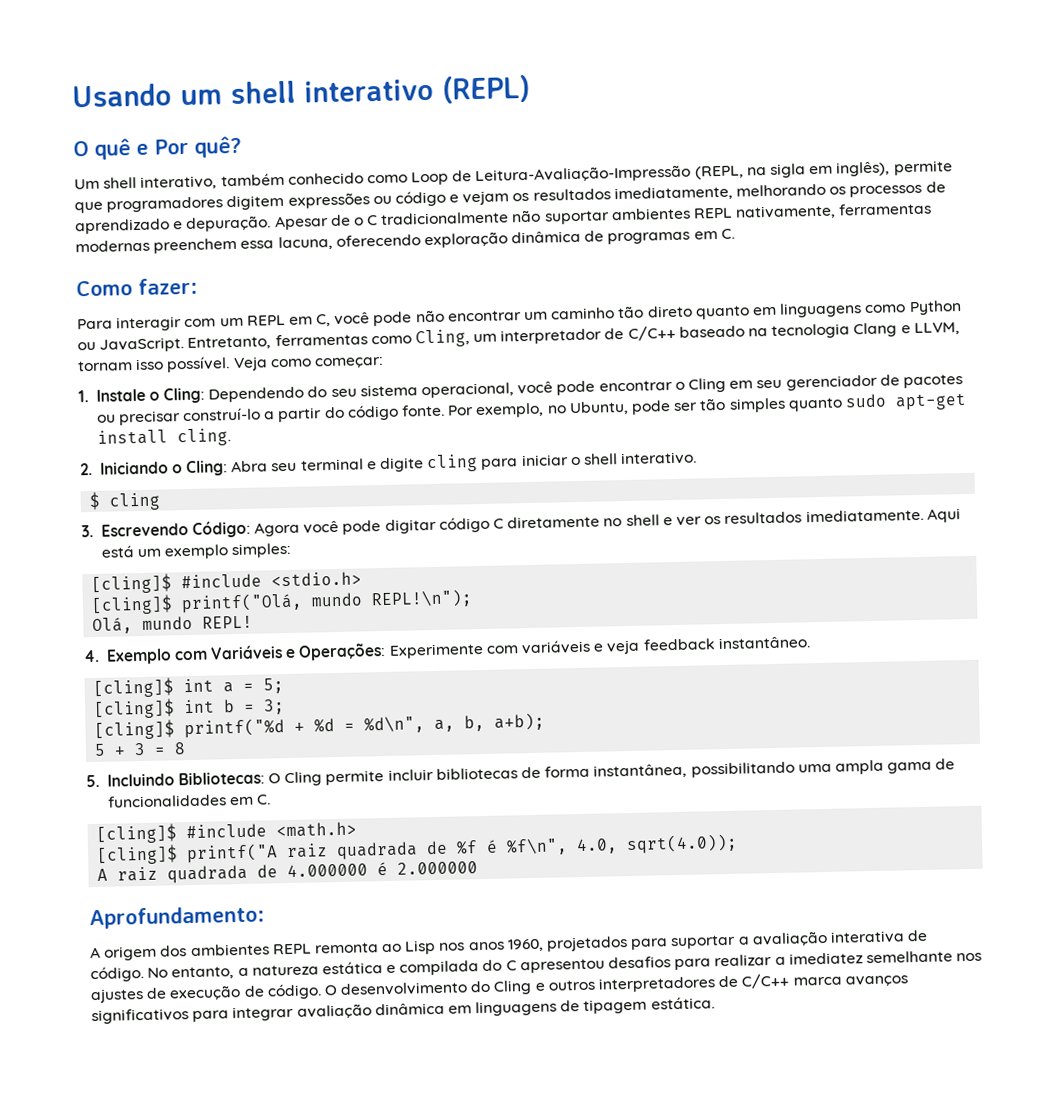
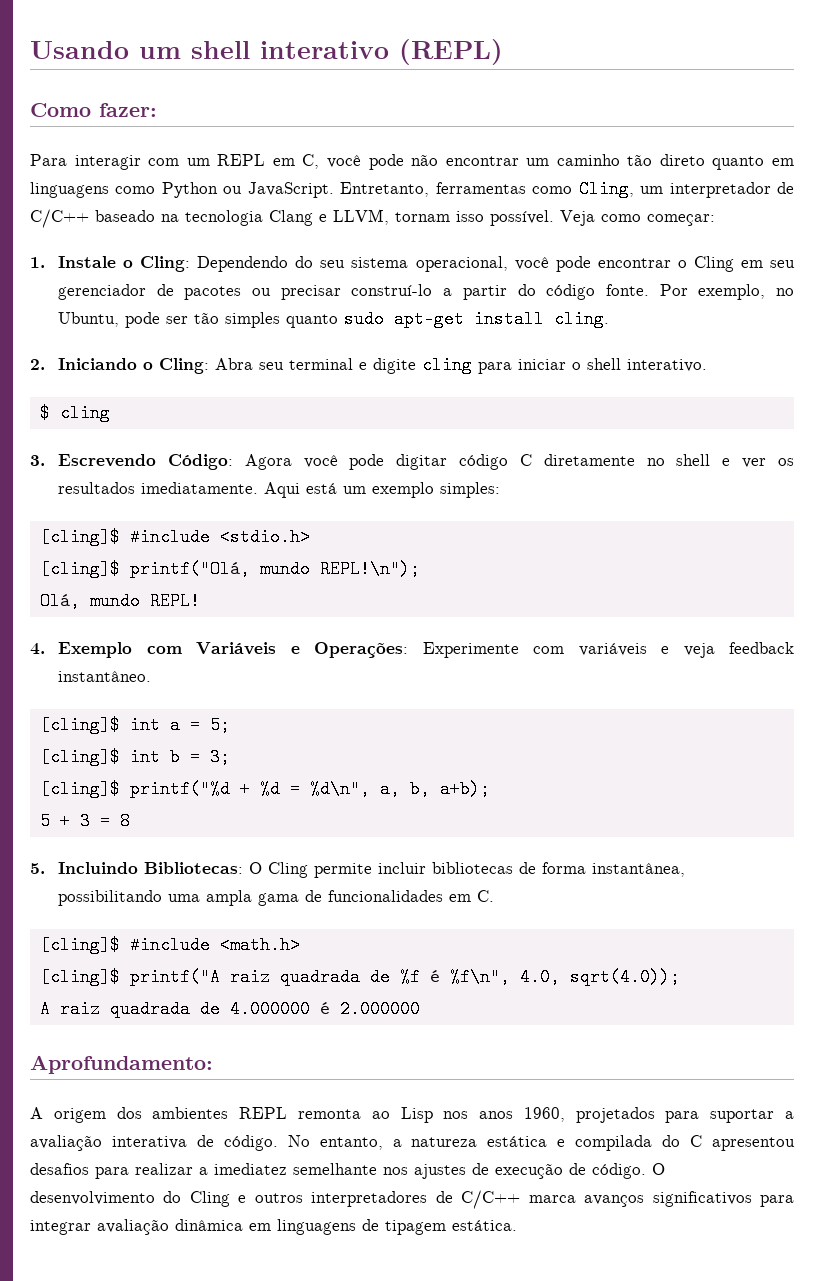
[73,135,242,160] [74,160,953,190] [74,181,946,214] [75,202,933,235] [75,228,735,254] // O quê e Por quê? // Um shell interativo, também conhecido como Loop de Leitura-Avaliação-Impressão (REPL, na sigla em inglês), permite que programadores digitem expressões ou código e vejam os resultados imediatamente, melhorando os processos de aprendizado e depuração. Apesar de o C tradicionalmente não suportar ambientes REPL nativamente, ferramentas modernas preenchem essa lacuna, oferecendo exploração dinâmica de programas em C. -> (503, 52) none

